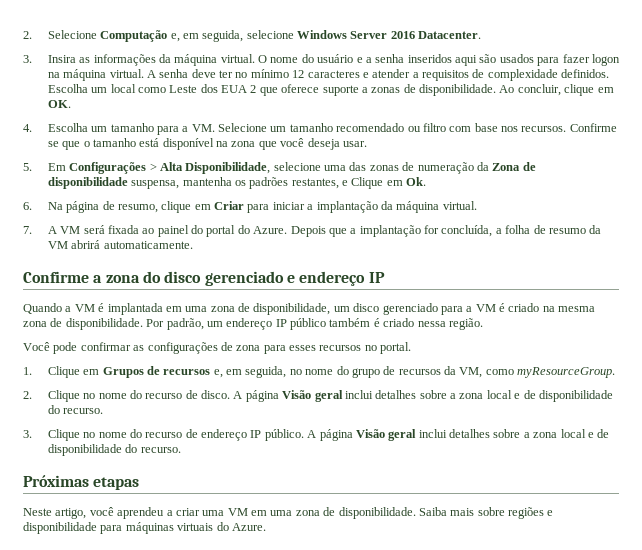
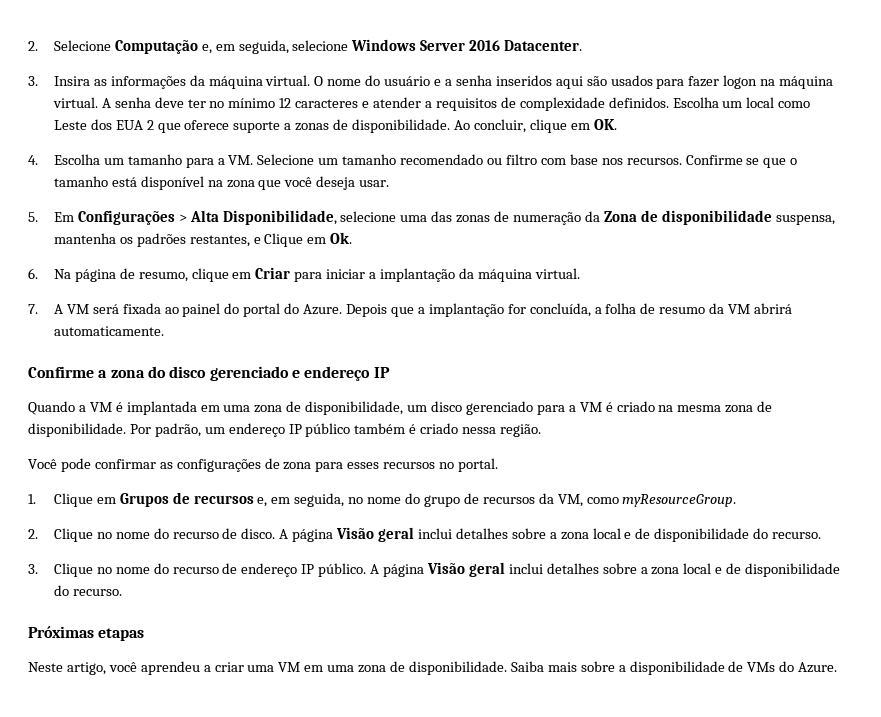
[508,507,554,519] [23,522,214,534] regiões e disponibilidade para máquinas virtuais -> [618,661,776,675] a disponibilidade de VMs

